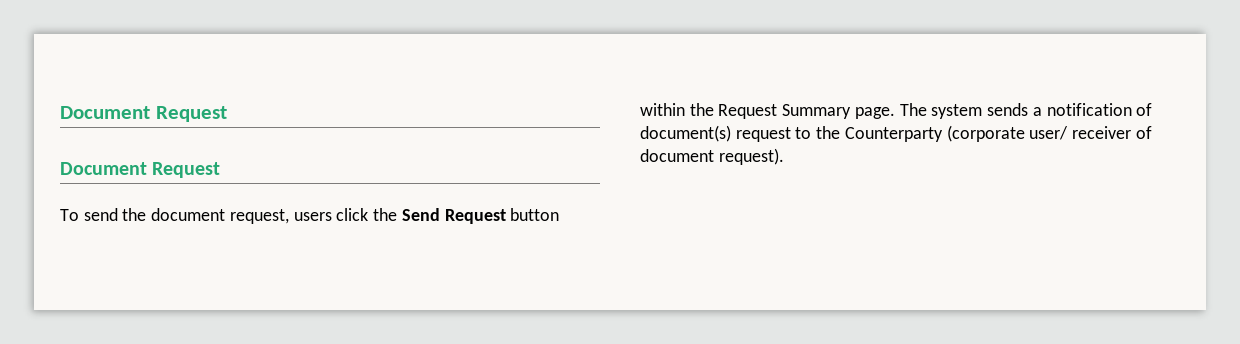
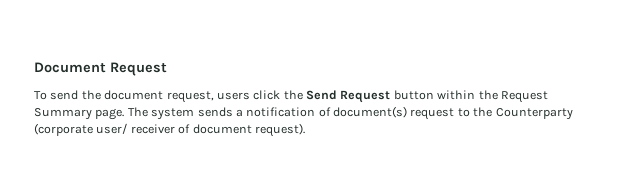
[60,106,227,122] [60,162,221,178] Document Request // Document Request -> [34,62,167,76] Document Request

